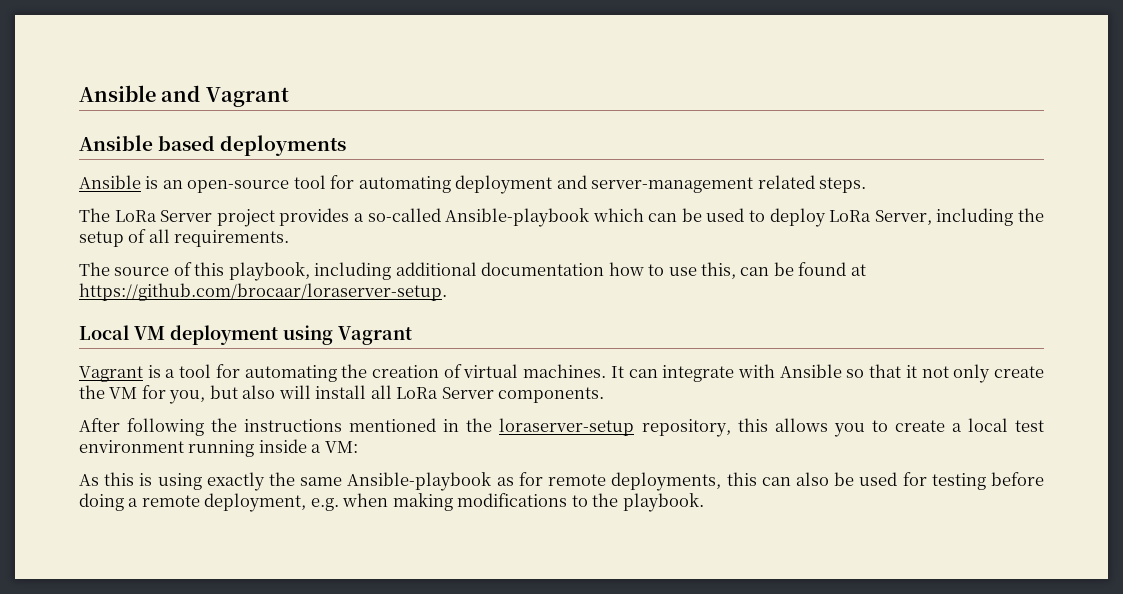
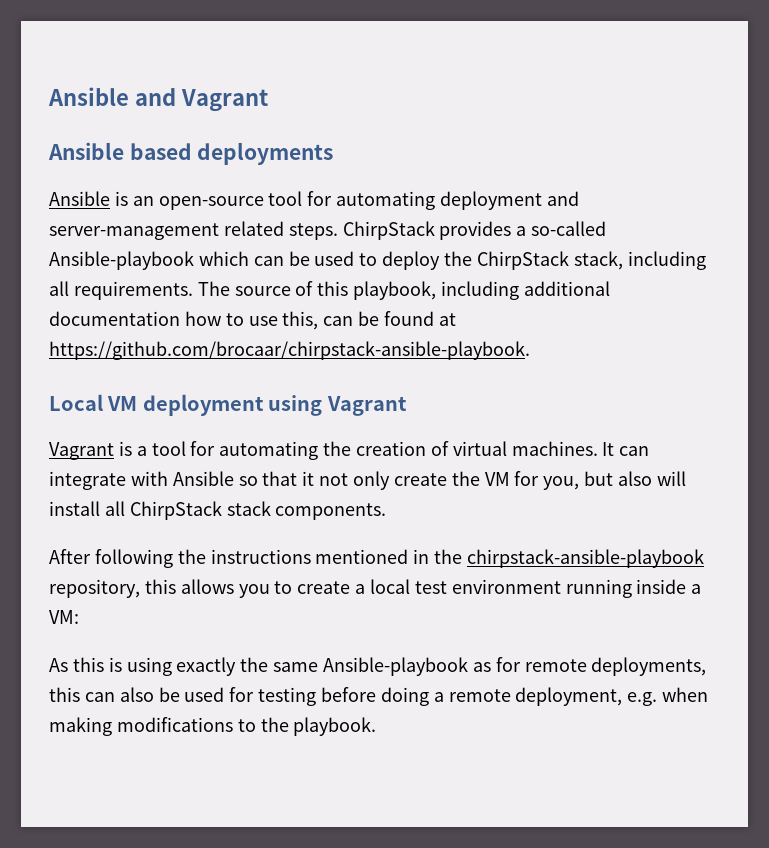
[79,208,275,227] // The LoRa Server project -> [342,221,435,240] ChirpStack
[829,208,1045,226] [79,229,147,247] LoRa Server, including the setup of -> [444,251,706,270] the ChirpStack stack, including
(290, 238) // -> (193, 290) none
[79,283,447,301] https://github.com/brocaar/loraserver-setup. -> [49,341,530,360] https://github.com/brocaar/chirpstack-ansible-playbook.
[396,387,494,399] LoRa Server -> [129,501,271,520] ChirpStack stack
[499,418,635,436] loraserver-setup -> [467,549,705,568] chirpstack-ansible-playbook

